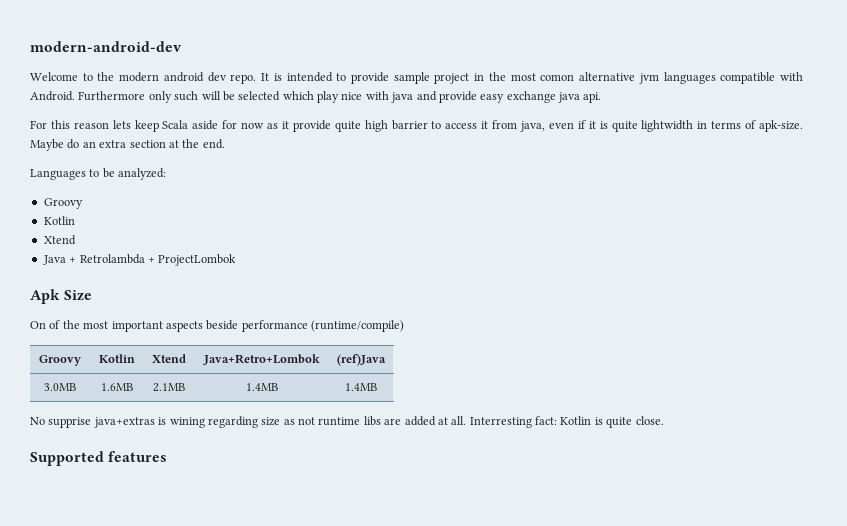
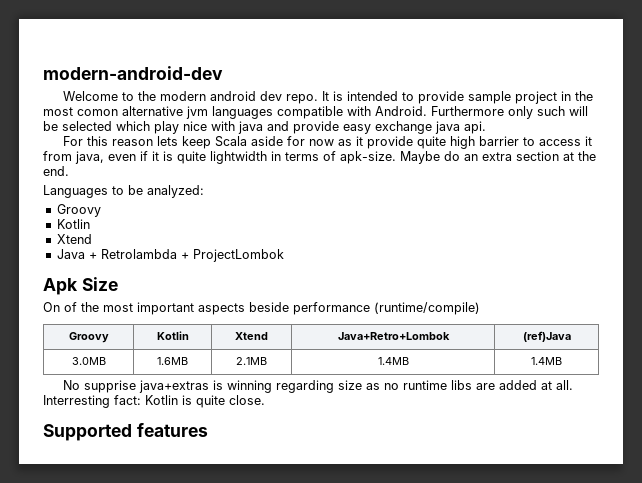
[169,417,205,428] wining -> [227,380,273,393] winning
[298,417,315,425] not -> [384,383,400,390] no

